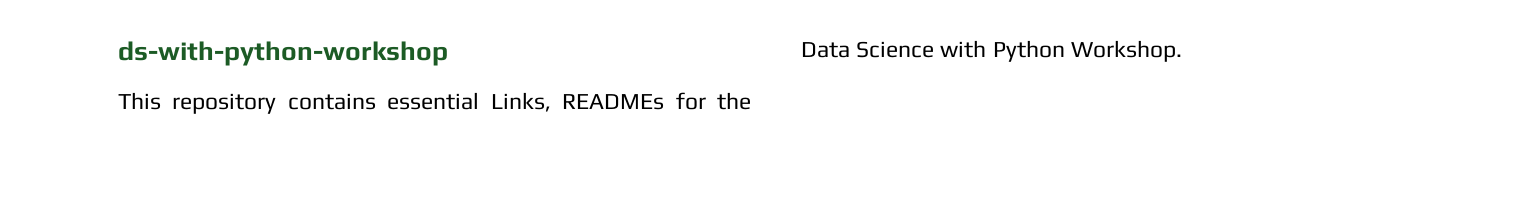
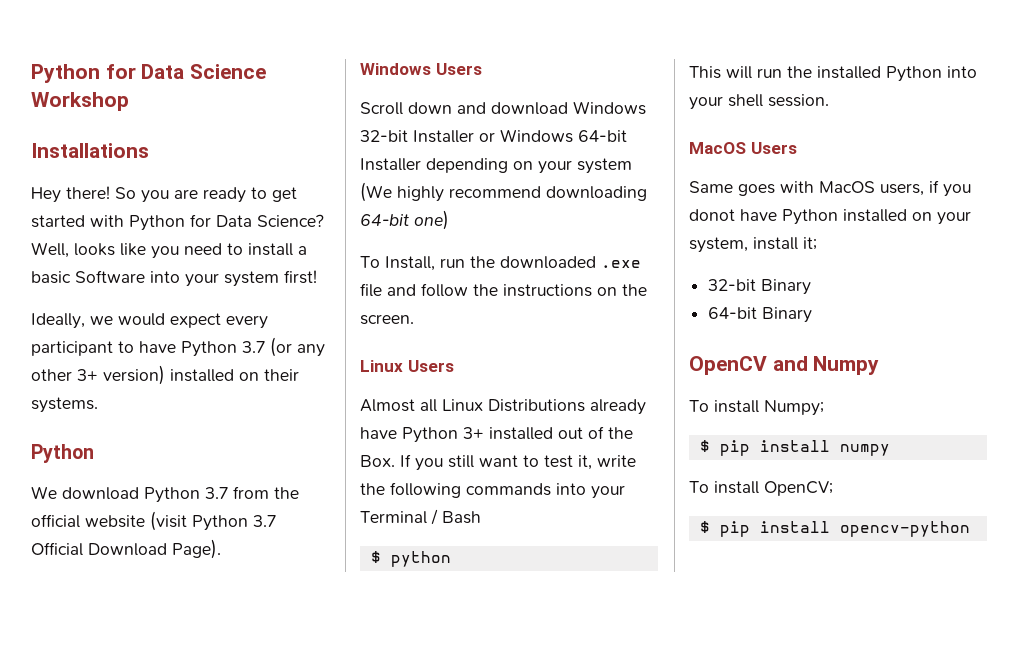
[118,41,448,66] [118,92,751,114] [801,40,1182,62] ds-with-python-workshop // This repository contains essential Links, READMEs for the Data Science with Python Workshop. -> [31,64,267,83] [31,92,129,111] [31,143,149,158] [31,186,297,203] [31,214,324,231] [31,242,307,259] [31,270,317,287] [31,313,268,329] [31,337,325,357] [31,365,299,385] [31,397,98,413] [31,444,94,463] [31,486,299,503] [31,511,276,531] [31,539,221,559] [360,63,482,75] [360,101,646,115] [360,129,627,143] [360,158,632,174] [360,182,647,202] [360,210,449,230] [360,256,641,271] [360,283,647,297] [360,314,414,325] [360,360,454,372] [360,399,646,415] [360,426,633,443] [360,454,636,471] [360,482,625,499] [360,509,481,525] [370,551,451,567] [689,66,977,82] [689,94,829,110] [689,142,797,154] [689,180,971,197] [689,209,971,225] [689,237,817,253] [708,279,812,295] [708,307,813,323] [689,356,880,375] [689,400,824,416] [699,440,890,456] [689,481,833,496] [699,521,970,537] Python for Data Science Workshop // Installations // Hey there! So you are ready to get started with Python for Data Science? Well, looks like you need to install a basic Software into your system first! // Ideally, we would expect every participant to have Python 3.7 (or any other 3+ version) installed on their systems. // Python // We download Python 3.7 from the official website (visit Python 3.7 Official Download Page). // Windows Users // Scroll down and download Windows 32-bit Installer or Windows 64-bit Installer depending on your system (We highly recommend downloading 64-bit one) // To Install, run the downloaded .exe file and follow the instructions on the screen. // Linux Users // Almost all Linux Distributions already have Python 3+ installed out of the Box. If you still want to test it, write the following commands into your Terminal / Bash // $ python // This will run the installed Python into your shell session. // MacOS Users // Same goes with MacOS users, if you donot have Python installed on your system, install it; // 32-bit Binary // 64-bit Binary // OpenCV and Numpy // To install Numpy; // $ pip install numpy // To install OpenCV; // $ pip install opencv-python

